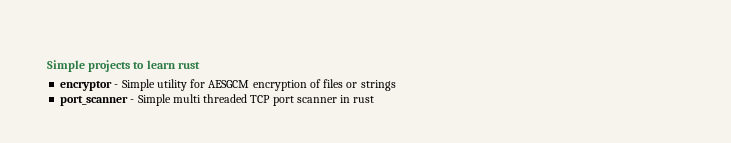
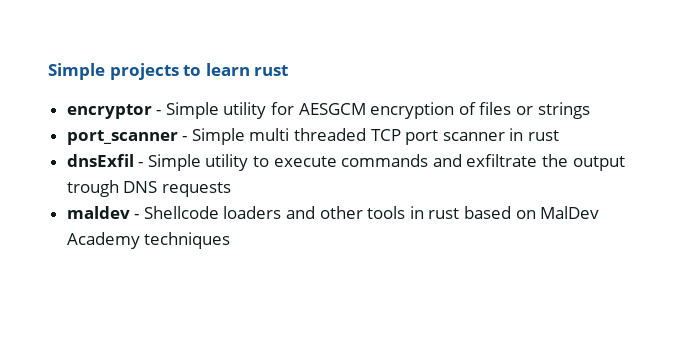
(375, 99) none -> [66,154,625,171] [66,180,231,197] [66,206,600,219] [66,232,231,249] // dnsExfil - Simple utility to execute commands and exfiltrate the output trough DNS requests // maldev - Shellcode loaders and other tools in rust based on MalDev Academy techniques

